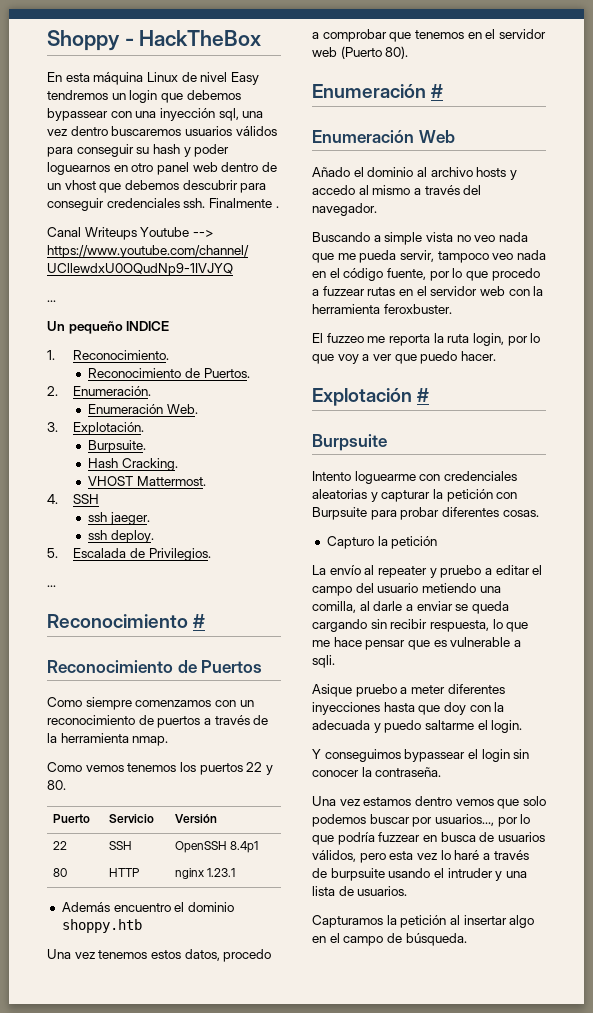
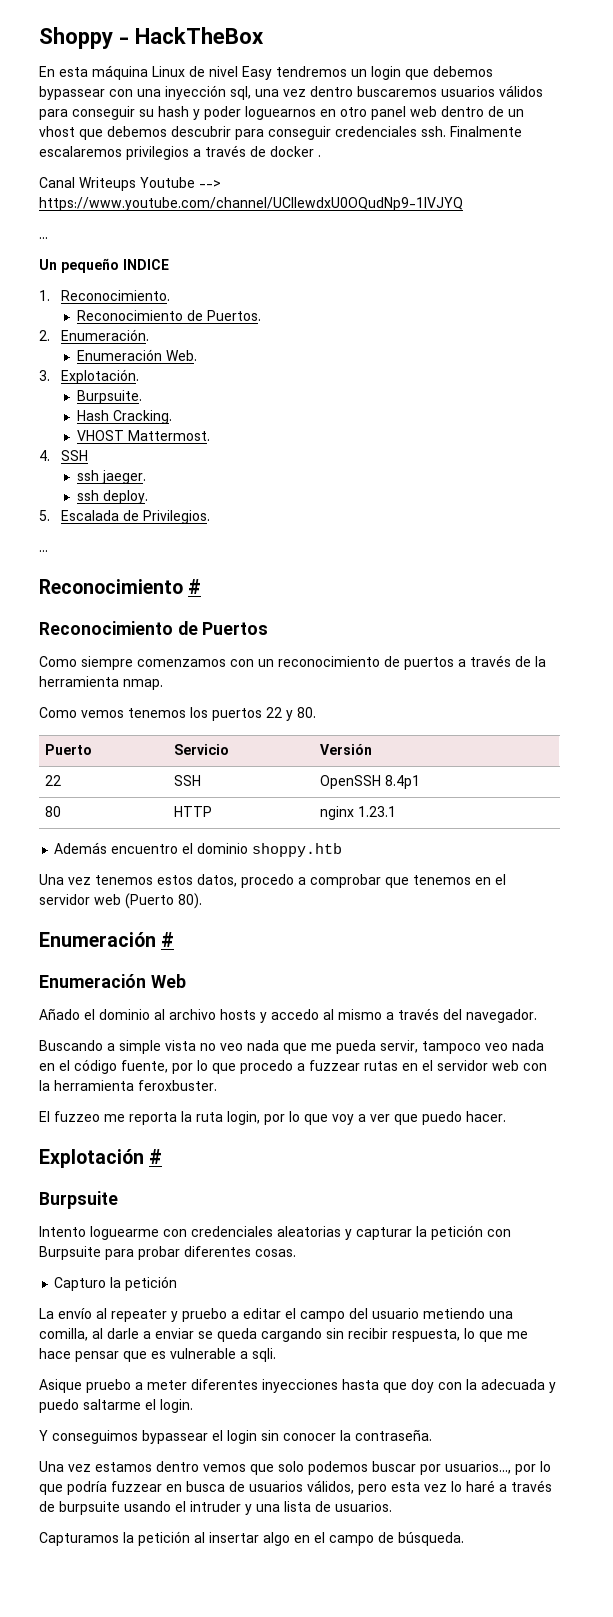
(272, 203) none -> [39,145,314,160] escalaremos privilegios a través de docker

